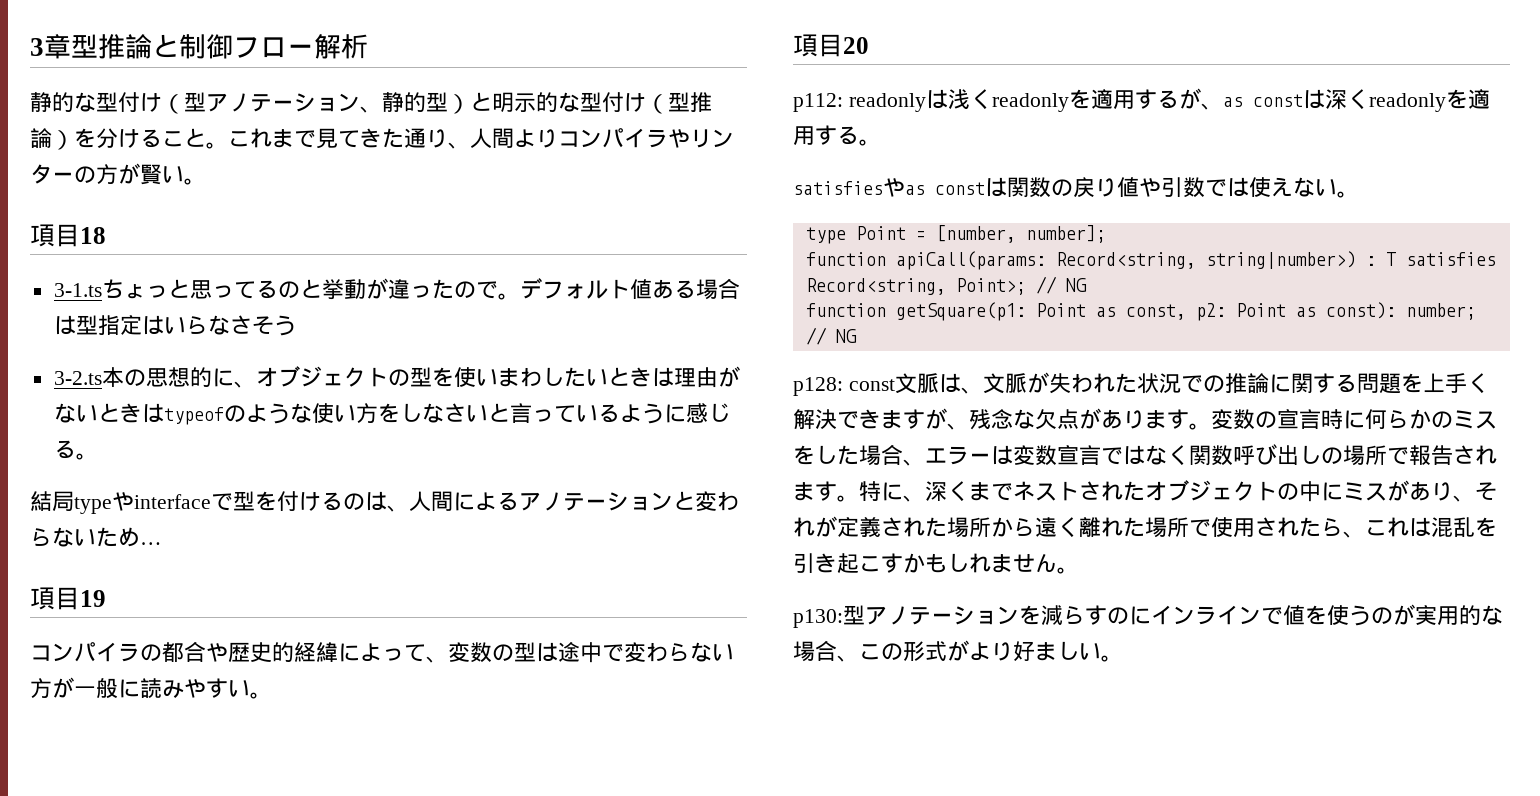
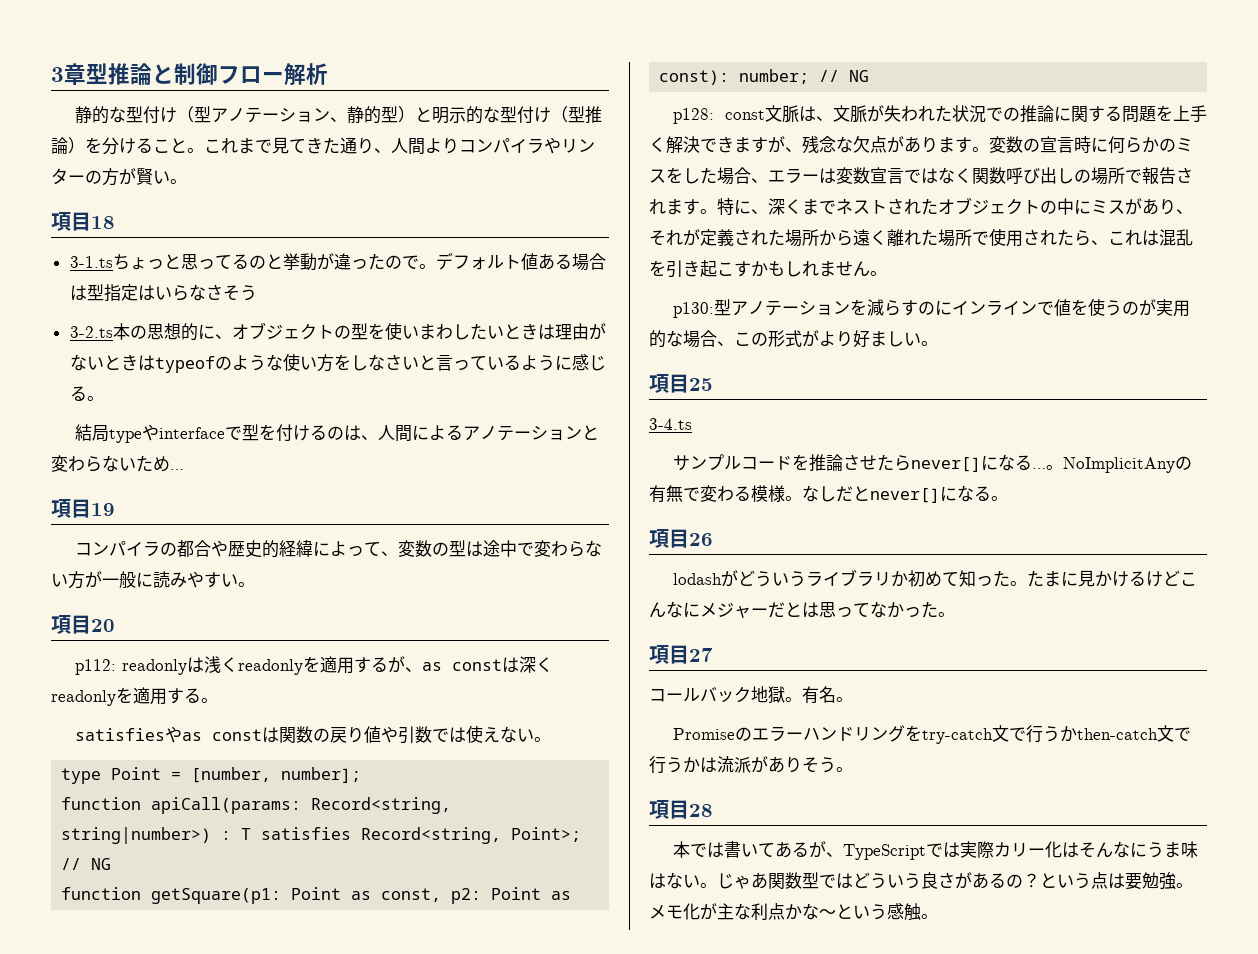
(1123, 658) none -> [649,374,713,393] [649,418,692,430] [673,454,1193,473] [649,485,1008,503] [649,529,713,548] [673,569,1198,587] [649,601,955,618] [649,645,713,664] [649,686,853,704] [673,725,1192,744] [649,756,853,774] [649,800,713,819] [673,841,1199,860] [649,872,1193,890] [649,903,938,921] // 項目25 // 3-4.ts // サンプルコードを推論させたらnever[]になる…。NoImplicitAnyの有無で変わる模様。なしだとnever[]になる。 // 項目26 // lodashがどういうライブラリか初めて知った。たまに見かけるけどこんなにメジャーだとは思ってなかった。 // 項目27 // コールバック地獄。有名。 // Promiseのエラーハンドリングをtry-catch文で行うかthen-catch文で行うかは流派がありそう。 // 項目28 // 本では書いてあるが、TypeScriptでは実際カリー化はそんなにうま味はない。じゃあ関数型ではどういう良さがあるの？という点は要勉強。メモ化が主な利点かな～という感触。

